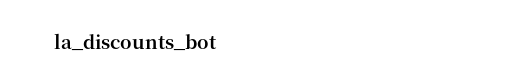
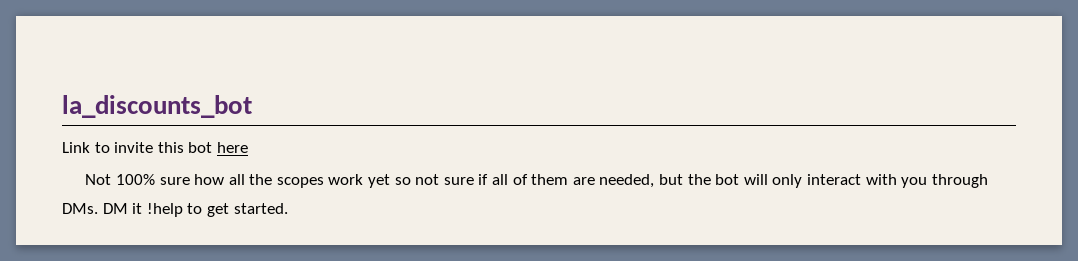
(217, 42) none -> [62,142,248,153] [85,174,988,188] [62,203,288,217] // Link to invite this bot here // Not 100% sure how all the scopes work yet so not sure if all of them are needed, but the bot will only interact with you through DMs. DM it !help to get started.

